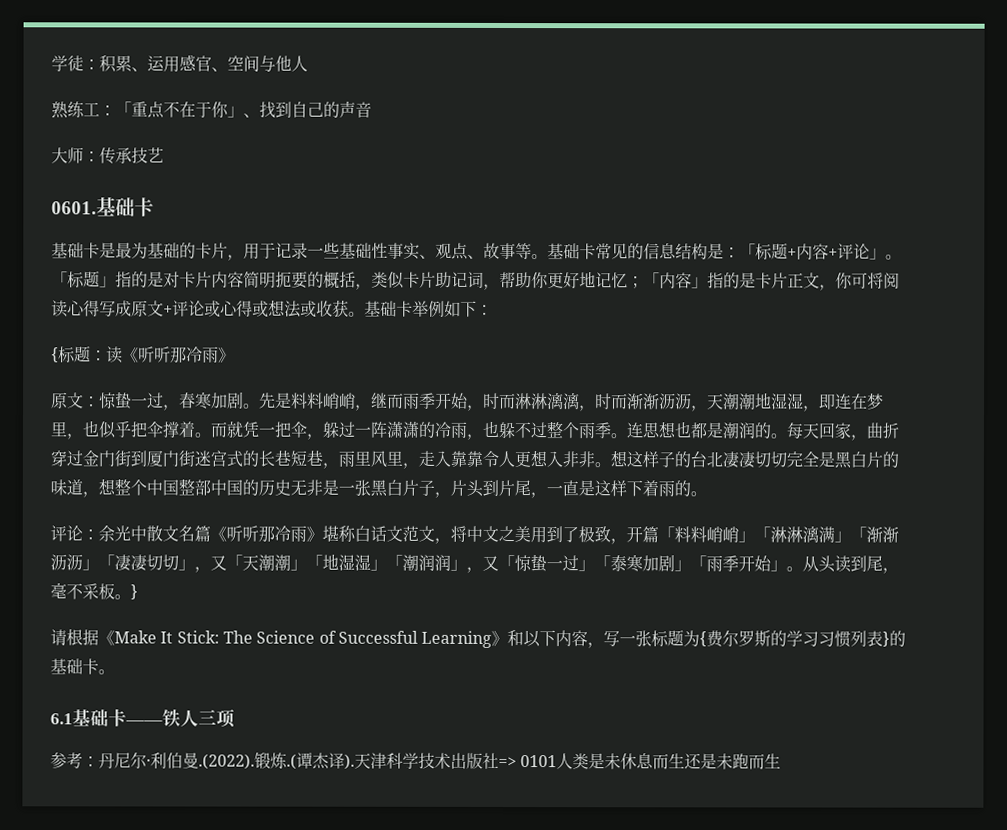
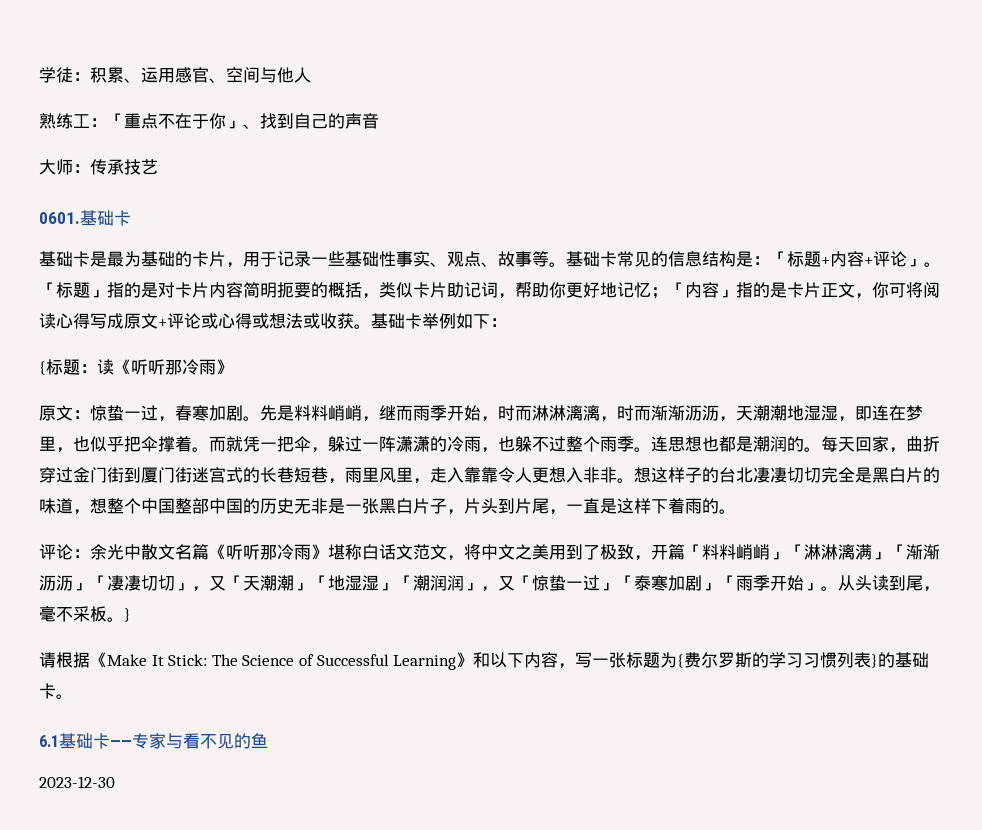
[162,709,236,728] [50,751,782,770] 铁人三项 // 参考：丹尼尔·利伯曼.(2022).锻炼.(谭杰译).天津科学技术出版社=> 0101人类是未休息而生还是未跑而生 -> [132,733,268,749] [39,776,115,788] 专家与看不见的鱼 // 2023-12-30

